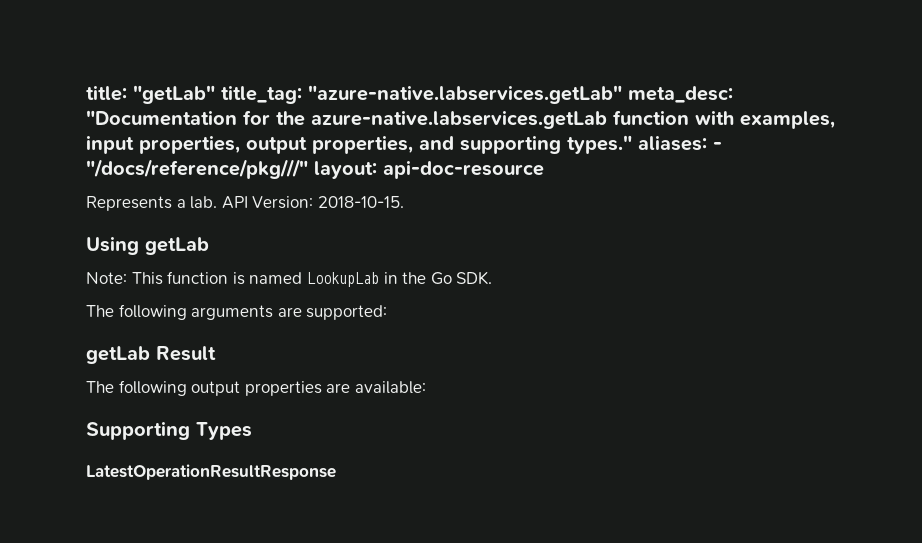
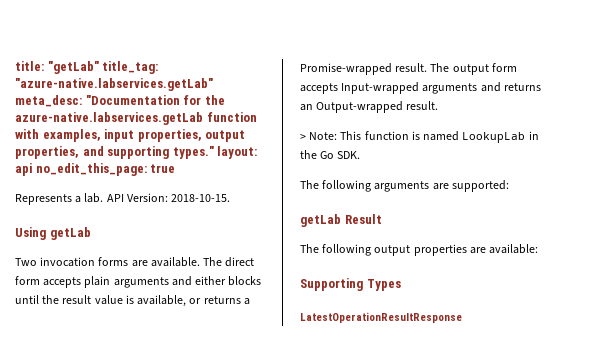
[638,135,722,151] [86,159,544,179] aliases: - "/docs/reference/pkg///" layout: api-doc-resource -> [217,146,258,159] [15,163,176,176] layout: api no_edit_this_page: true
(209, 246) none -> [15,257,255,267] [15,276,262,288] [15,295,250,307] [300,63,517,75] [300,82,541,94] [300,101,439,113] [300,134,306,140] Two invocation forms are available. The direct form accepts plain arguments and either blocks until the result value is available, or returns a Promise-wrapped result. The output form accepts Input-wrapped arguments and returns an Output-wrapped result. // >

